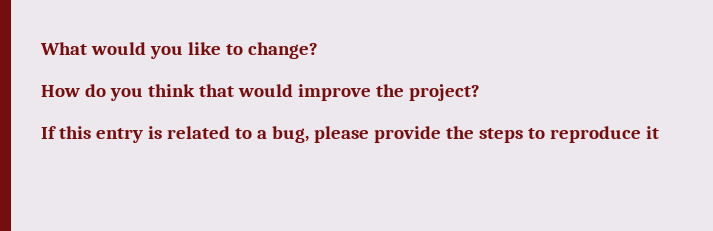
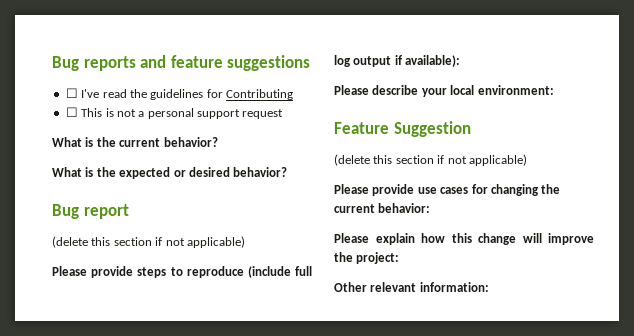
[40,42,318,59] [41,84,480,101] [41,126,659,143] What would you like to change? // How do you think that would improve the project? // If this entry is related to a bug, please provide the steps to reproduce it -> [52,55,311,71] [65,88,293,100] [65,107,284,119] [52,137,218,147] [52,167,288,179] [52,204,129,219] [52,236,245,248] [52,266,312,278] [334,55,461,67] [334,85,554,97] [334,121,471,137] [334,154,527,166] [334,184,561,196] [334,203,431,213] [334,233,594,245] [334,252,400,264] [334,282,489,292] Bug reports and feature suggestions // ☐ I've read the guidelines for Contributing // ☐ This is not a personal support request // What is the current behavior? // What is the expected or desired behavior? // Bug report // (delete this section if not applicable) // Please provide steps to reproduce (include full log output if available): // Please describe your local environment: // Feature Suggestion // (delete this section if not applicable) // Please provide use cases for changing the current behavior: // Please explain how this change will improve the project: // Other relevant information:

